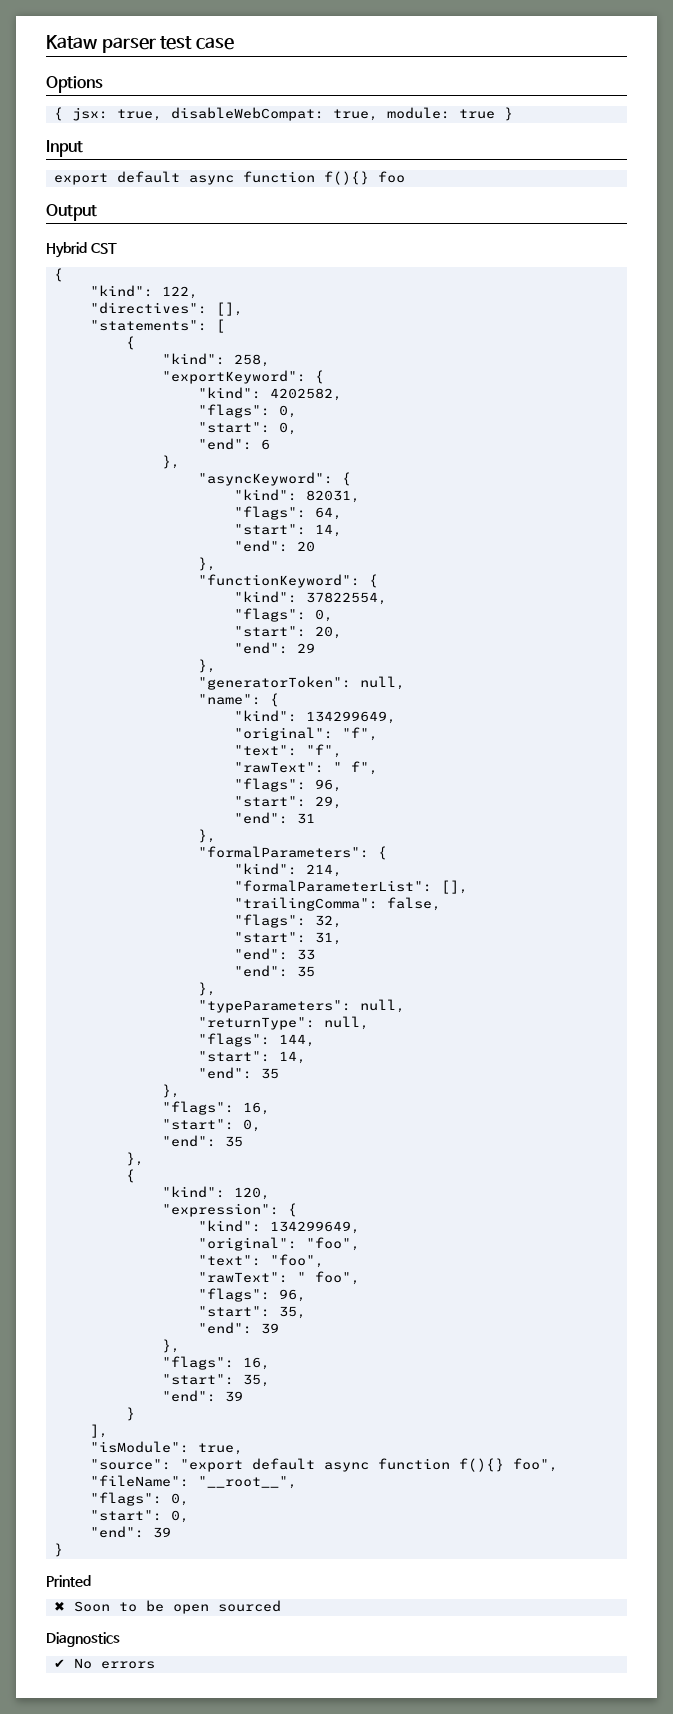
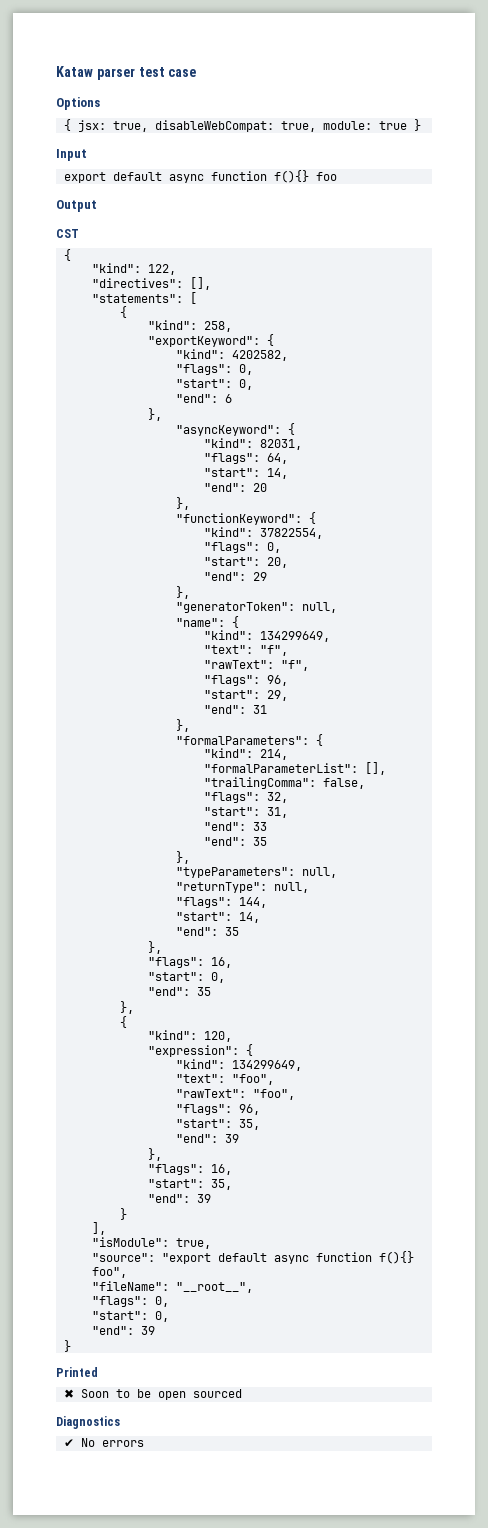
[46,242,87,258] Hybrid -> (97, 206) none
[233,727,378,741] // "original": "f", -> (330, 636) none
[332,761,378,775] " f", -> [280,660,309,671] "f",
[197,1237,360,1251] // "original": "foo", -> (302, 1065) none
[296,1271,360,1285] " foo", -> [252,1089,295,1100] "foo",

